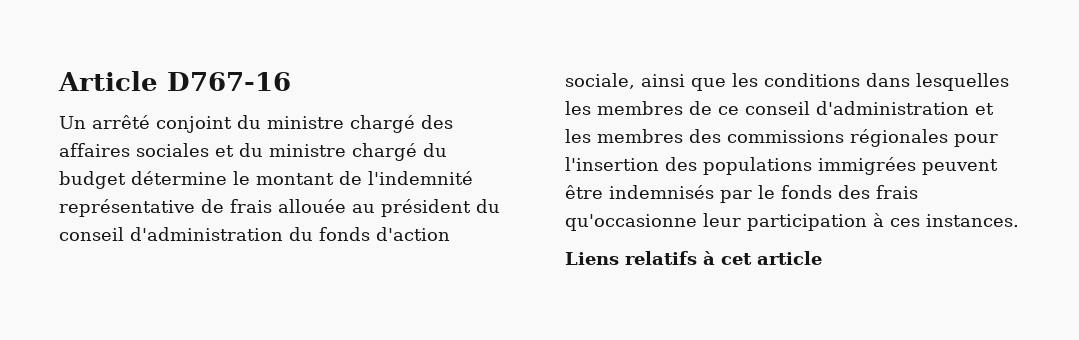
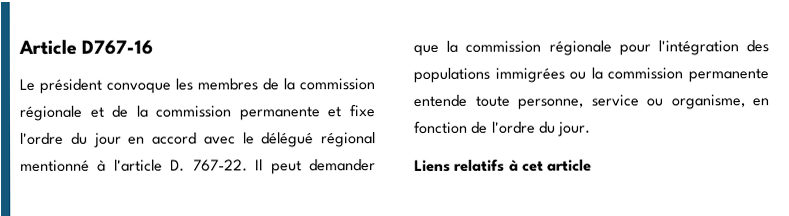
[59,115,453,133] [59,143,447,161] [59,171,473,189] [59,199,500,217] [59,227,450,241] [565,73,1009,91] [565,101,994,115] [565,129,998,147] [565,157,998,175] [565,185,918,203] [565,213,1019,231] Un arrêté conjoint du ministre chargé des affaires sociales et du ministre chargé du budget détermine le montant de l'indemnité représentative de frais allouée au président du conseil d'administration du fonds d'action sociale, ainsi que les conditions dans lesquelles les membres de ce conseil d'administration et les membres des commissions régionales pour l'insertion des populations immigrées peuvent être indemnisés par le fonds des frais qu'occasionne leur participation à ces instances. -> [19,78,375,94] [19,104,376,121] [20,132,376,148] [20,159,376,175] [413,40,769,56] [413,67,769,83] [413,94,769,110] [414,120,592,137] Le président convoque les membres de la commission régionale et de la commission permanente et fixe l'ordre du jour en accord avec le délégué régional mentionné à l'article D. 767-22. Il peut demander que la commission régionale pour l'intégration des populations immigrées ou la commission permanente entende toute personne, service ou organisme, en fonction de l'ordre du jour.

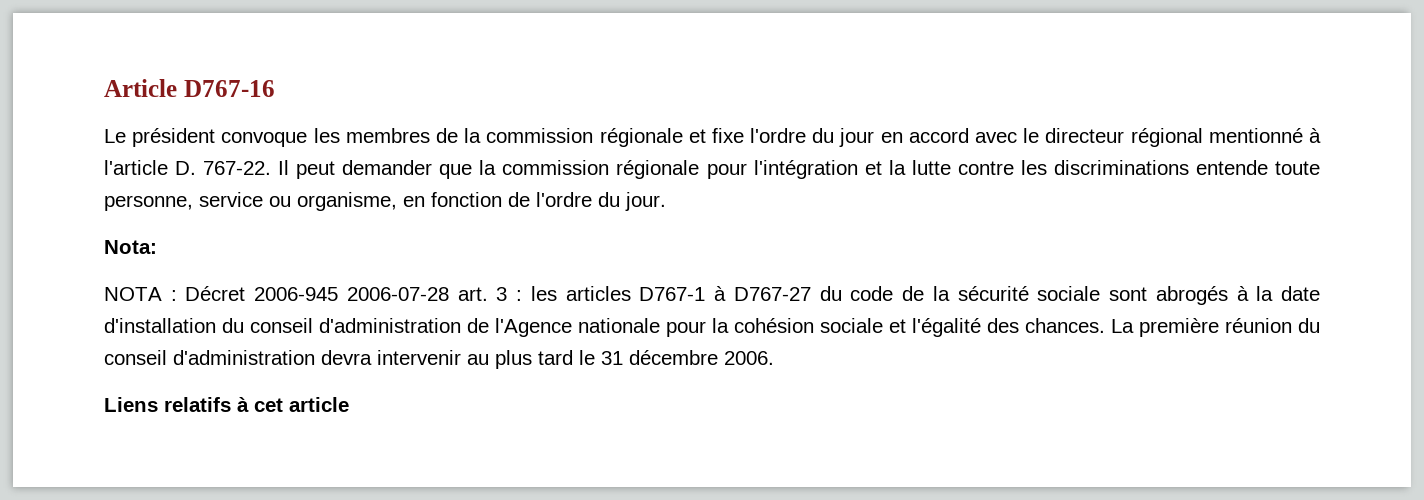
[111,105,343,121] de la commission permanente et -> (706, 136) none
[261,132,315,148] délégué -> [1045,128,1125,143] directeur
[746,40,769,53] [413,67,769,83] des populations immigrées ou la commission permanente -> [864,160,1189,175] et la lutte contre les discriminations
(592, 129) none -> [104,240,157,254] [104,286,1320,305] [104,318,1320,337] [104,350,774,369] // Nota: // NOTA : Décret 2006-945 2006-07-28 art. 3 : les articles D767-1 à D767-27 du code de la sécurité sociale sont abrogés à la date d'installation du conseil d'administration de l'Agence nationale pour la cohésion sociale et l'égalité des chances. La première réunion du conseil d'administration devra intervenir au plus tard le 31 décembre 2006.

